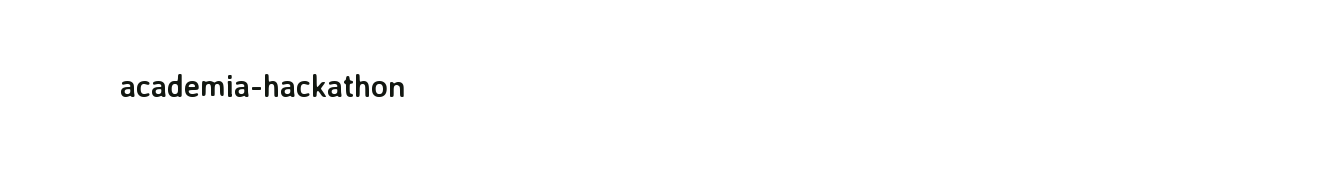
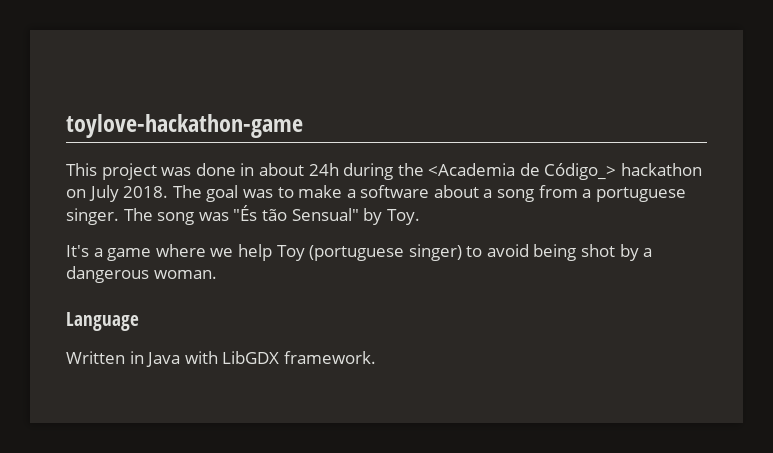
[120,74,406,97] academia-hackathon -> [66,114,303,138] [66,163,703,180] [66,185,686,202] [66,205,420,225] [66,244,653,261] [66,266,217,283] [66,312,139,331] [66,351,376,367] toylove-hackathon-game // This project was done in about 24h during the <Academia de Código_> hackathon on July 2018. The goal was to make a software about a song from a portuguese singer. The song was "És tão Sensual" by Toy. // It's a game where we help Toy (portuguese singer) to avoid being shot by a dangerous woman. // Language // Written in Java with LibGDX framework.

